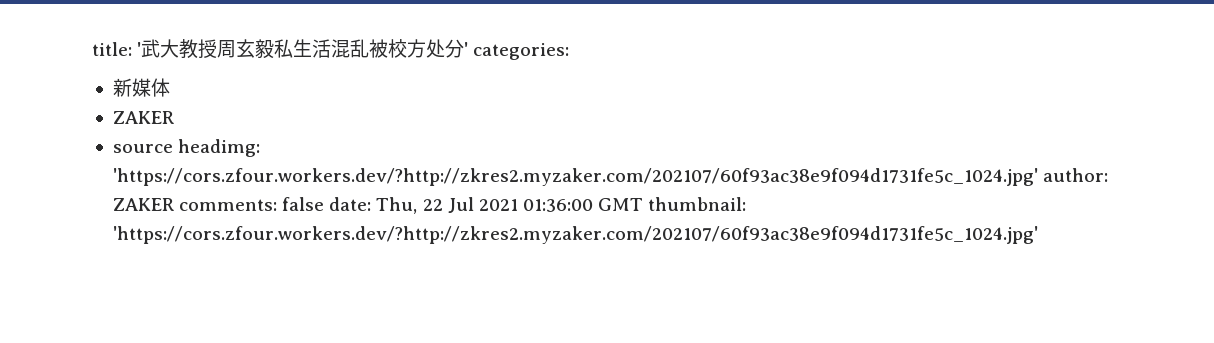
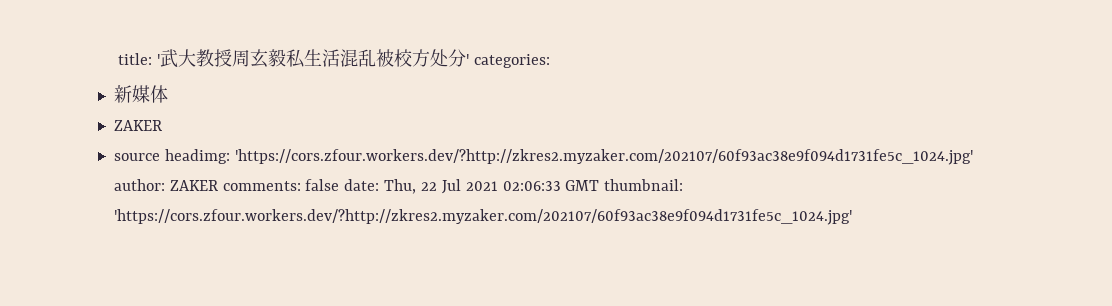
[522,199,593,212] 01:36:00 -> [502,181,561,191] 02:06:33

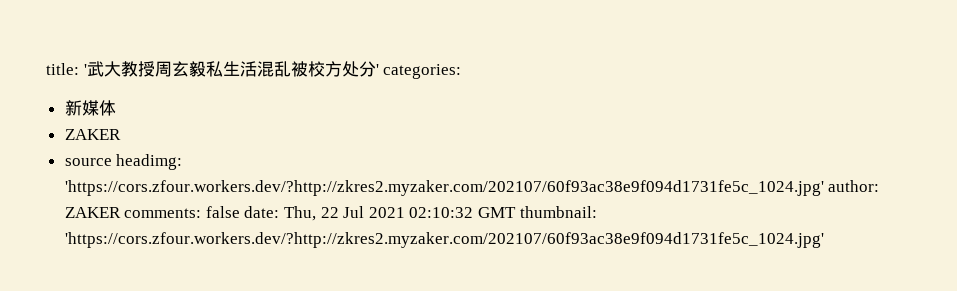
[502,181,561,191] 02:06:33 -> [409,207,474,218] 02:10:32

